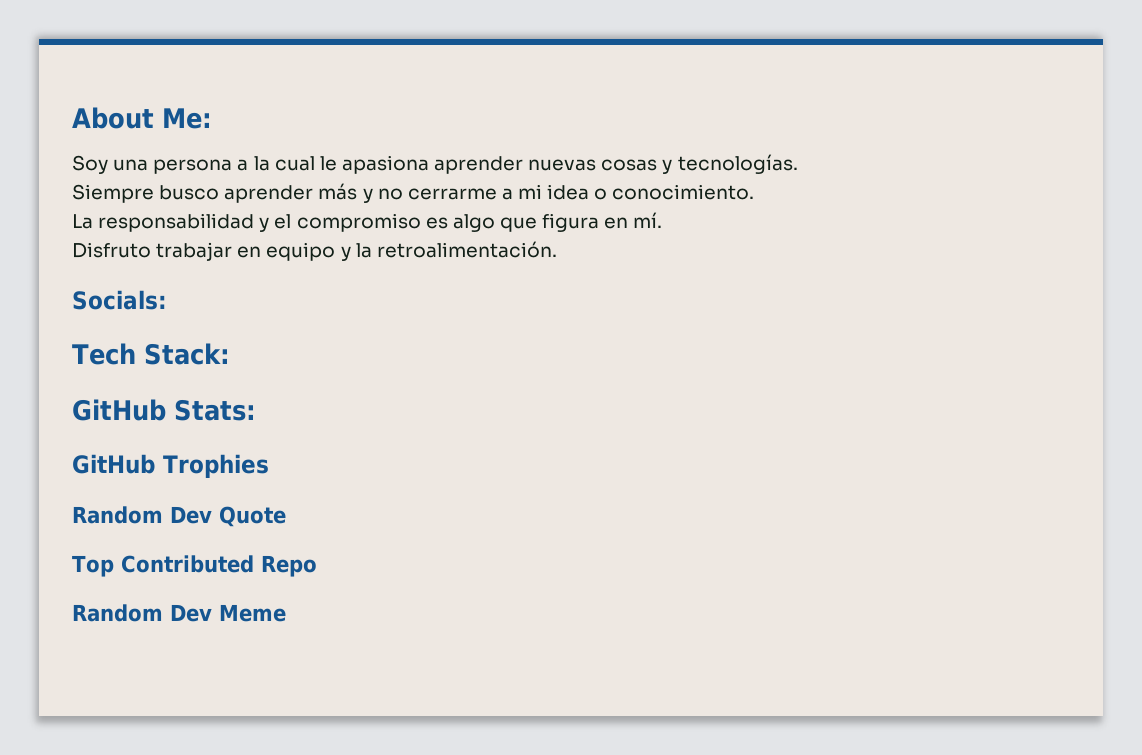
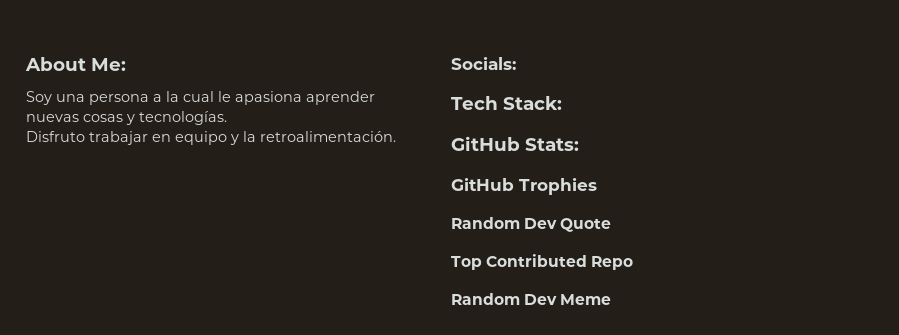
[72,183,755,203] [72,212,663,232] // Siempre busco aprender más y no cerrarme a mi idea o conocimiento. // La responsabilidad y el compromiso es algo que figura en mí. -> (227, 118) none

